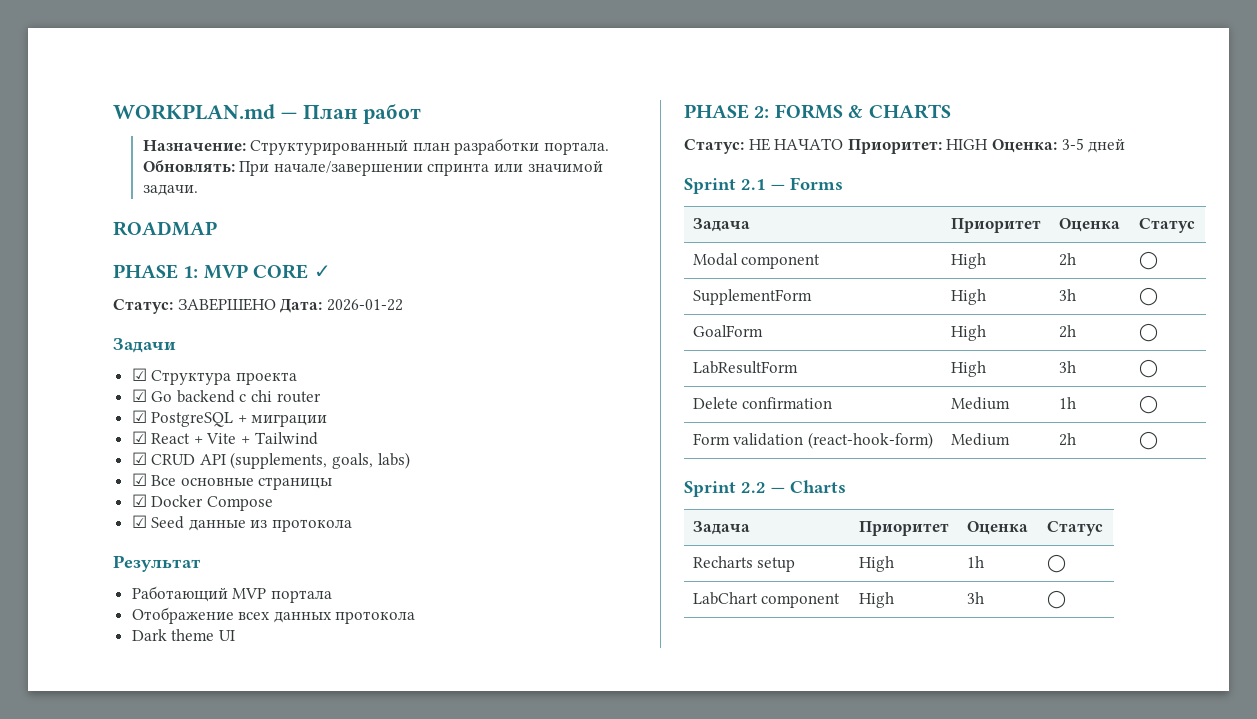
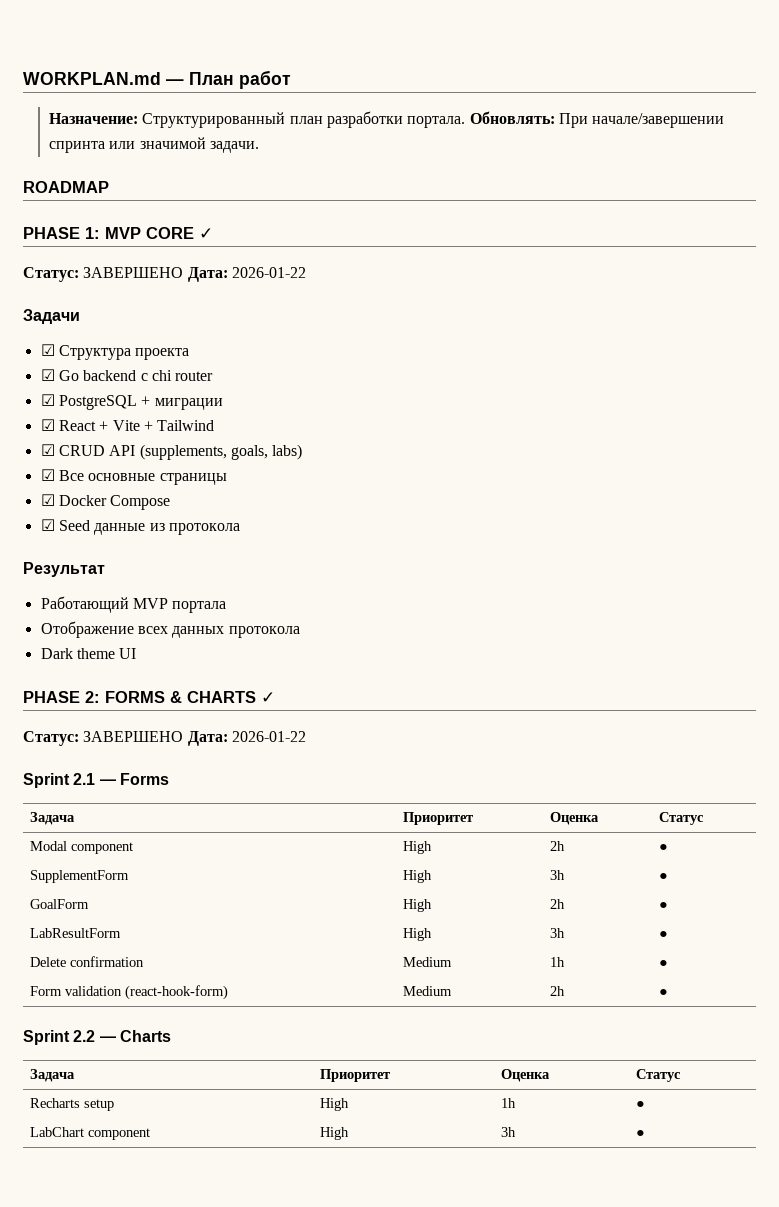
[684,138,1126,154] // Статус: НЕ НАЧАТО Приоритет: HIGH Оценка: 3-5 дней -> [261,692,275,703] [23,731,306,746] ✓ // Статус: ЗАВЕРШЕНО Дата: 2026-01-22
[1138,251,1158,270] ◯ -> [658,844,668,851] ●
[1138,287,1158,306] ◯ -> [658,873,668,880] ●
[1138,323,1158,342] ◯ -> [658,902,668,909] ●
[1138,359,1158,378] ◯ -> [658,931,668,938] ●
[1138,395,1158,414] ◯ -> [658,960,668,967] ●
[1138,431,1158,450] ◯ -> [658,989,668,996] ●
[1046,554,1066,573] ◯ -> [635,1101,645,1108] ●
[1046,590,1066,609] ◯ -> [635,1130,645,1137] ●

